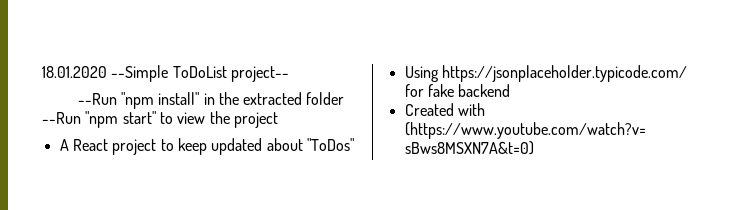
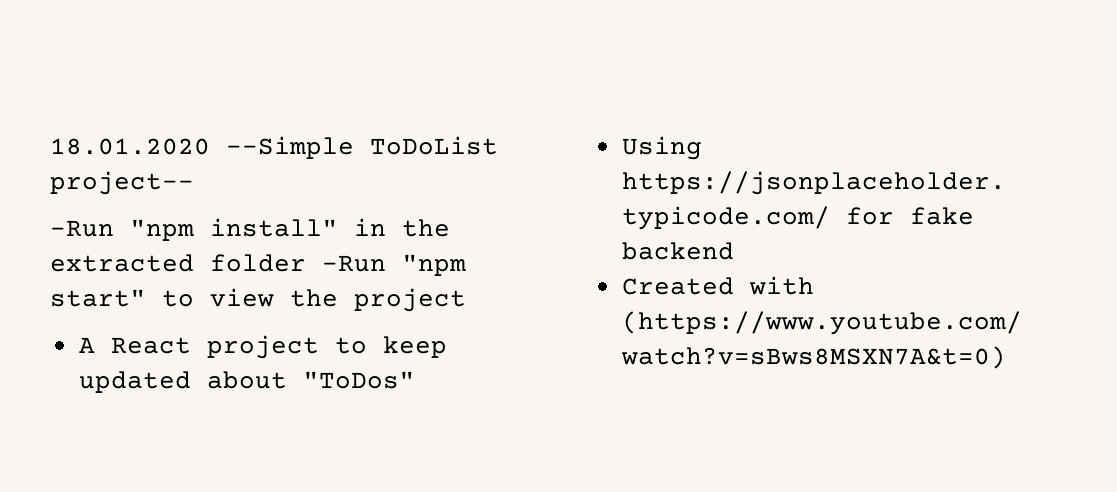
[77,93,117,105] --Run -> [50,220,114,237] -Run
[42,112,81,124] --Run -> [322,255,386,272] -Run

